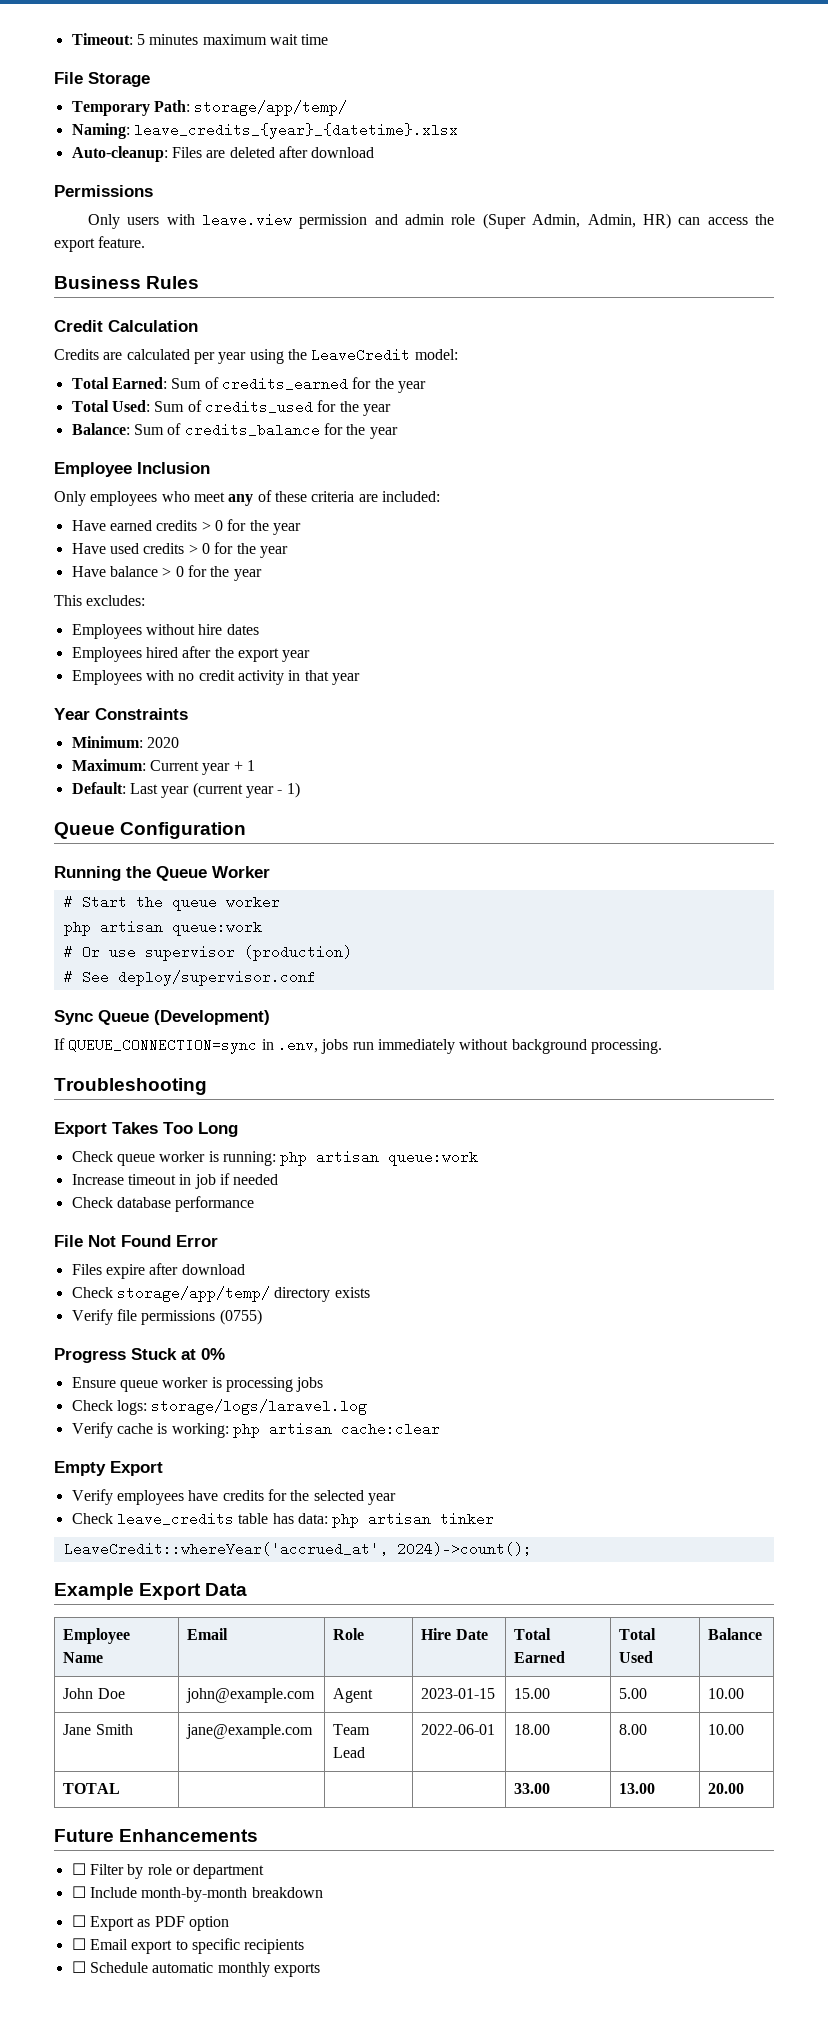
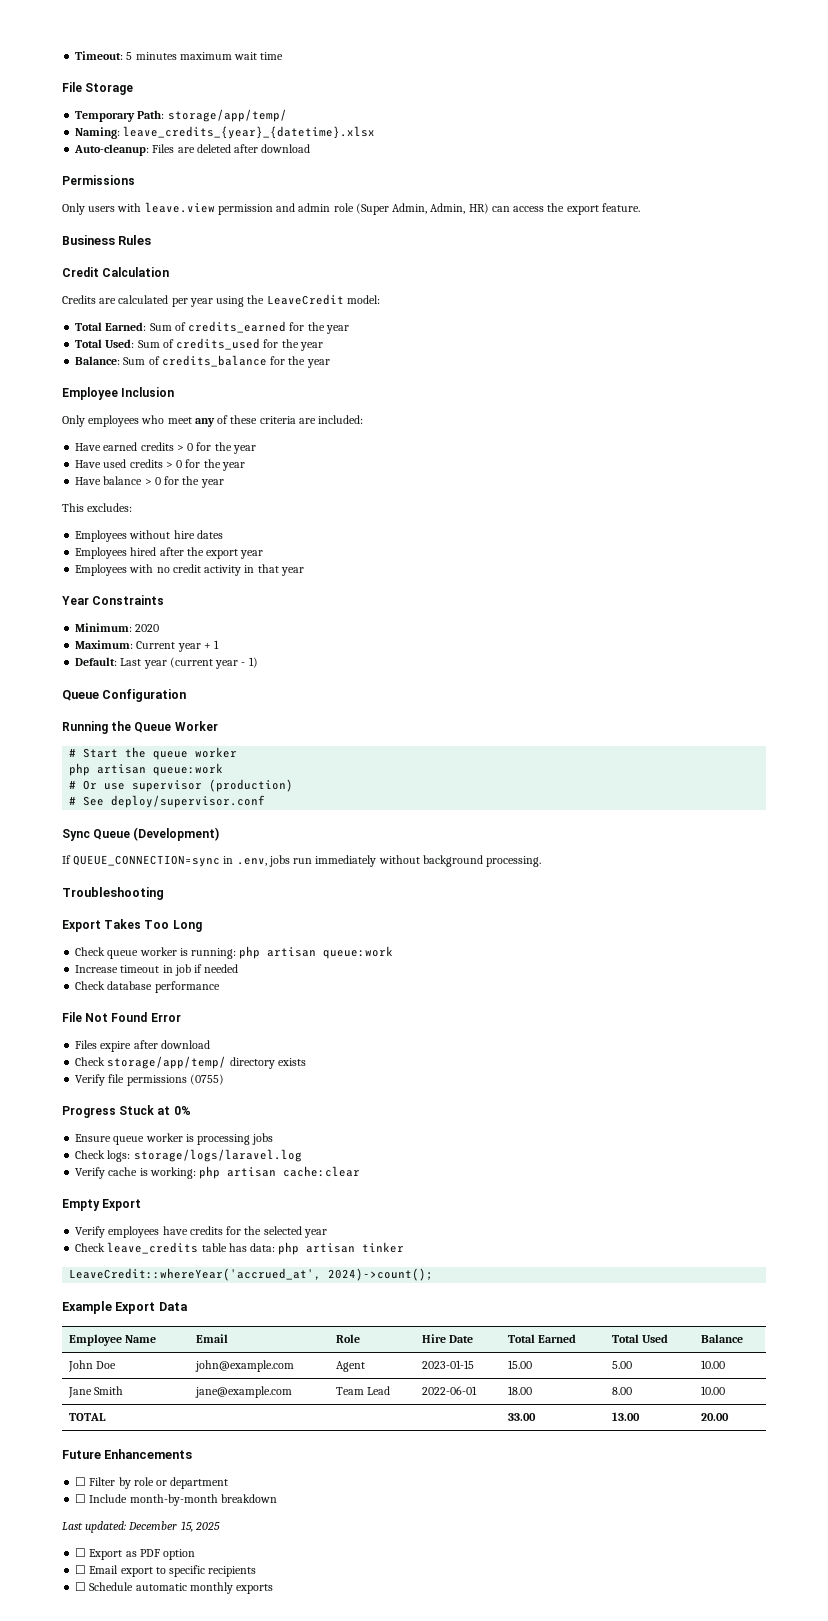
(323, 1892) none -> [62,1521,220,1533] // Last updated: December 15, 2025

